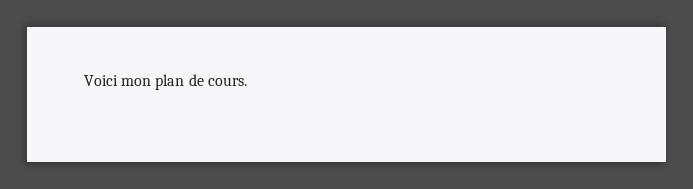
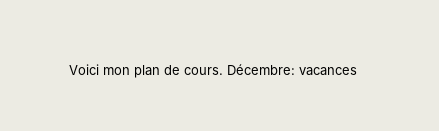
(247, 81) none -> [227,64,357,76] Décembre: vacances

